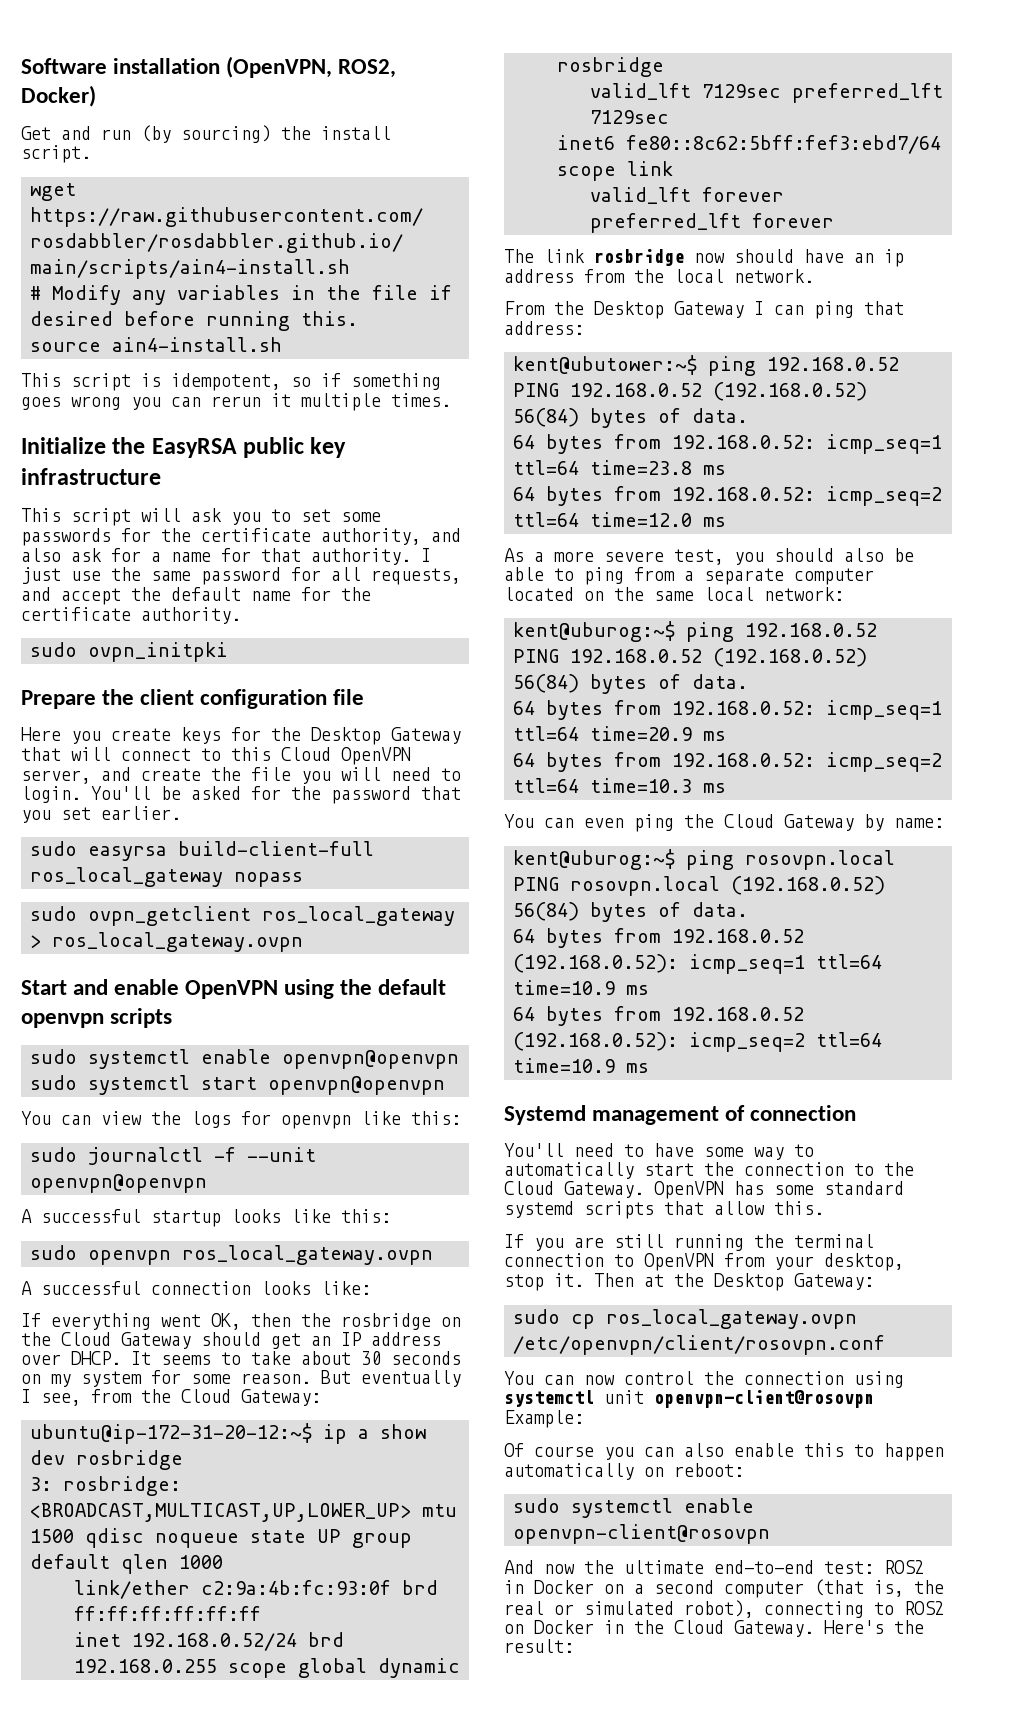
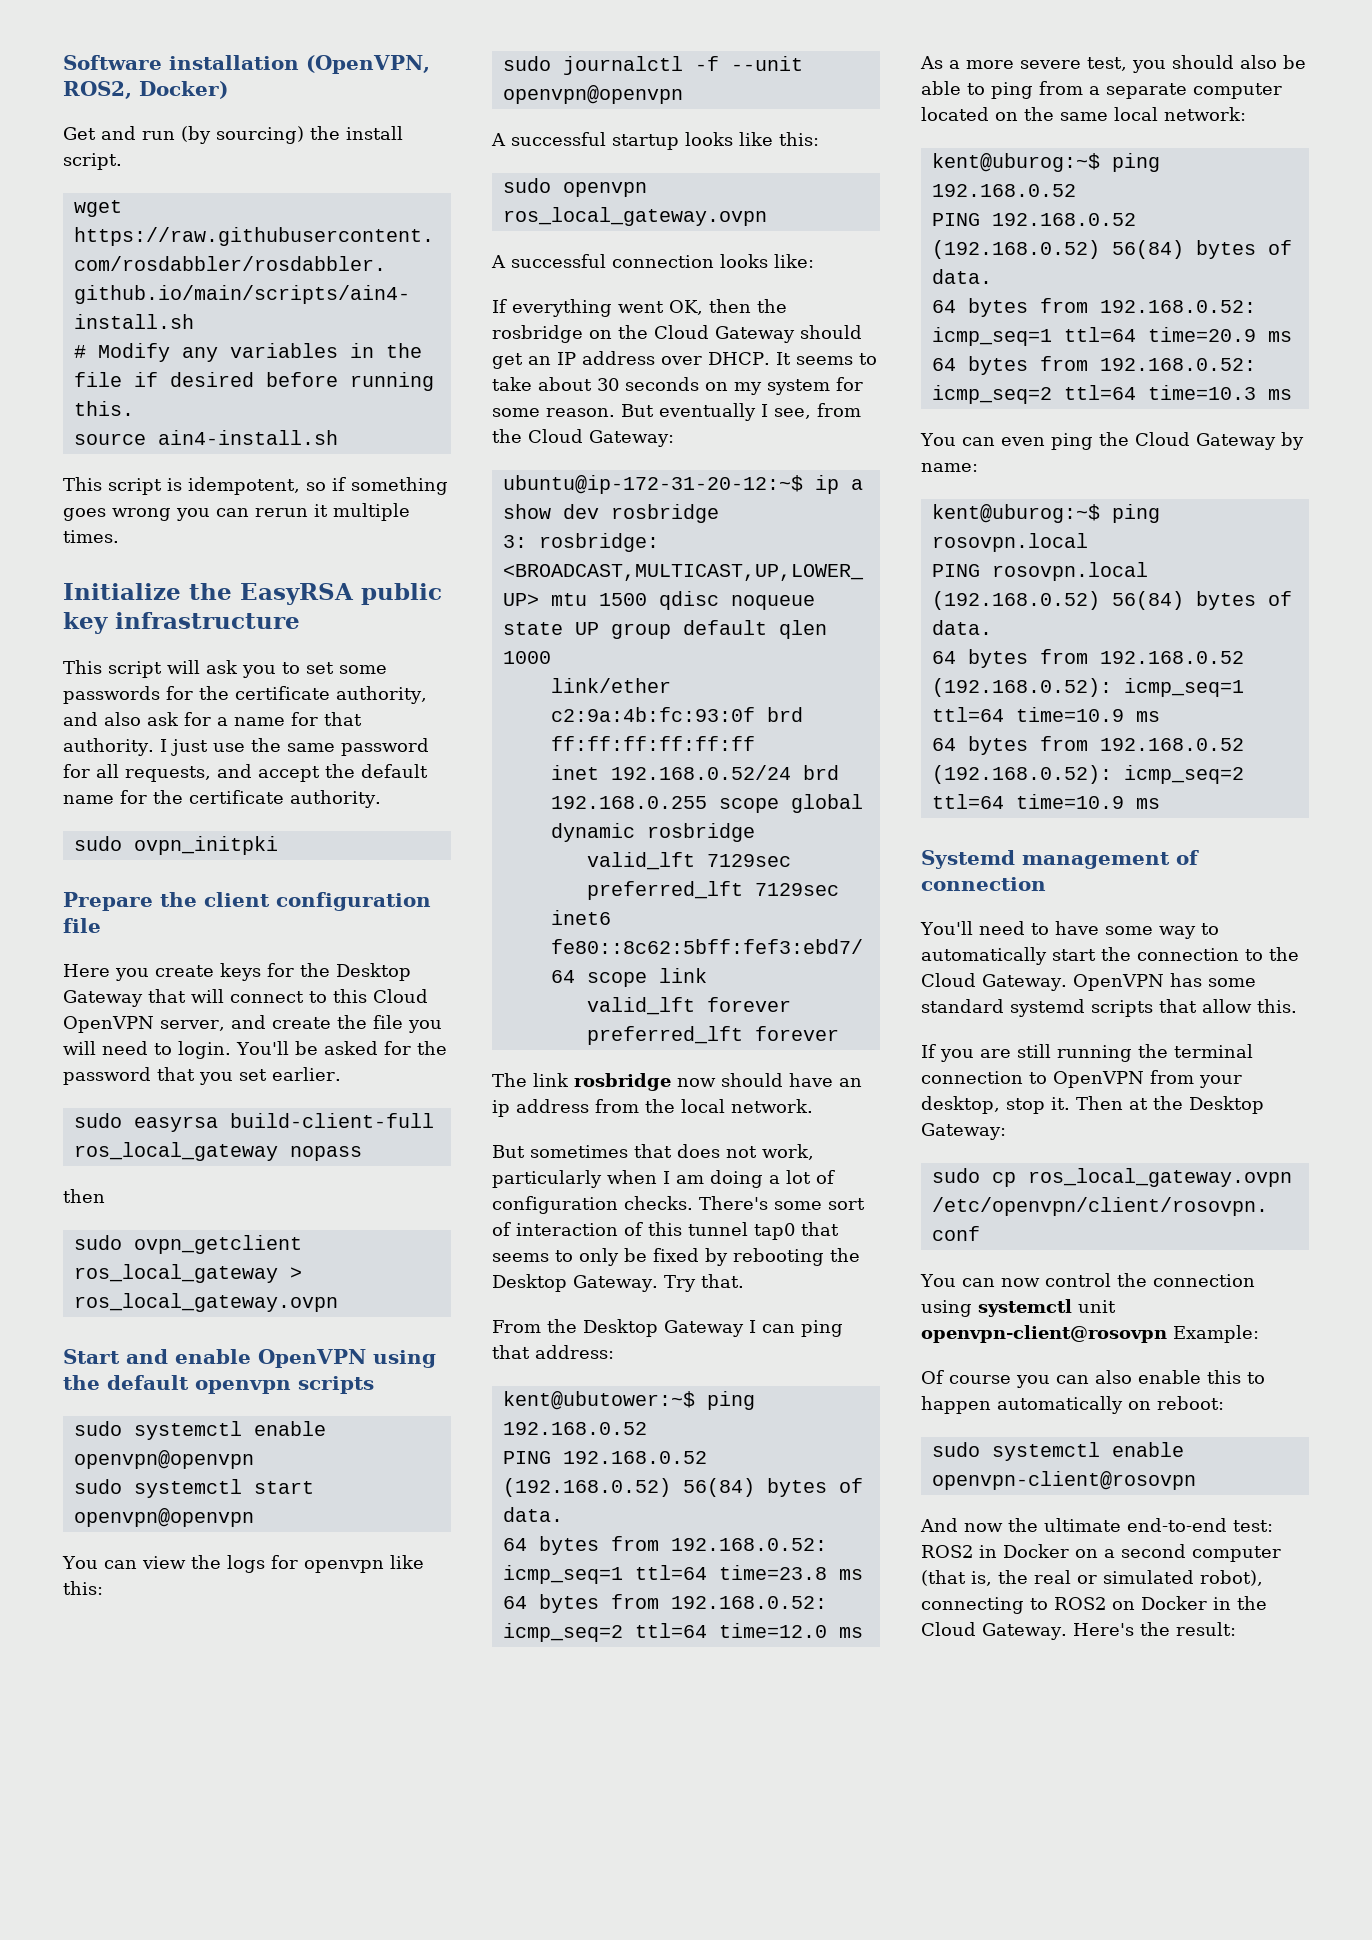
(303, 879) none -> [63,1189,105,1203] // then
(814, 276) none -> [492,1144,814,1160] [492,1170,835,1188] [492,1196,865,1214] [492,1222,839,1240] [492,1248,860,1266] [492,1274,744,1292] // But sometimes that does not work, particularly when I am doing a lot of configuration checks. There's some sort of interaction of this tunnel tap0 that seems to only be fixed by rebooting the Desktop Gateway. Try that.

